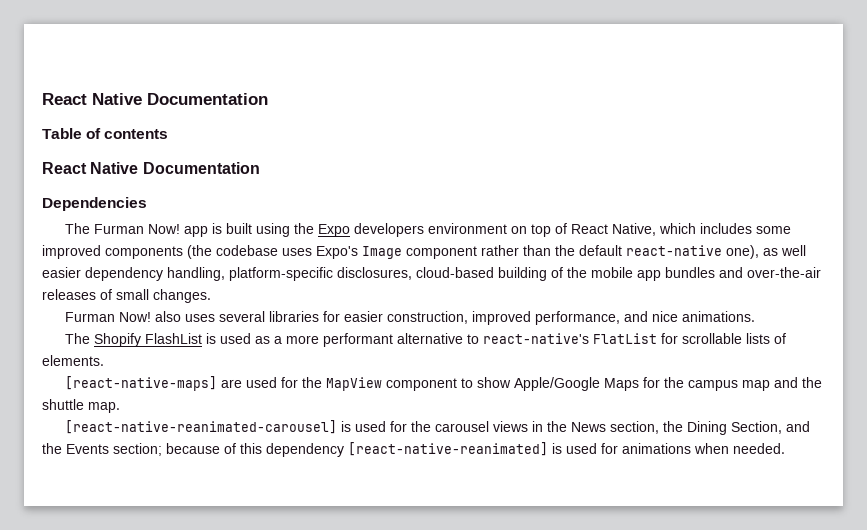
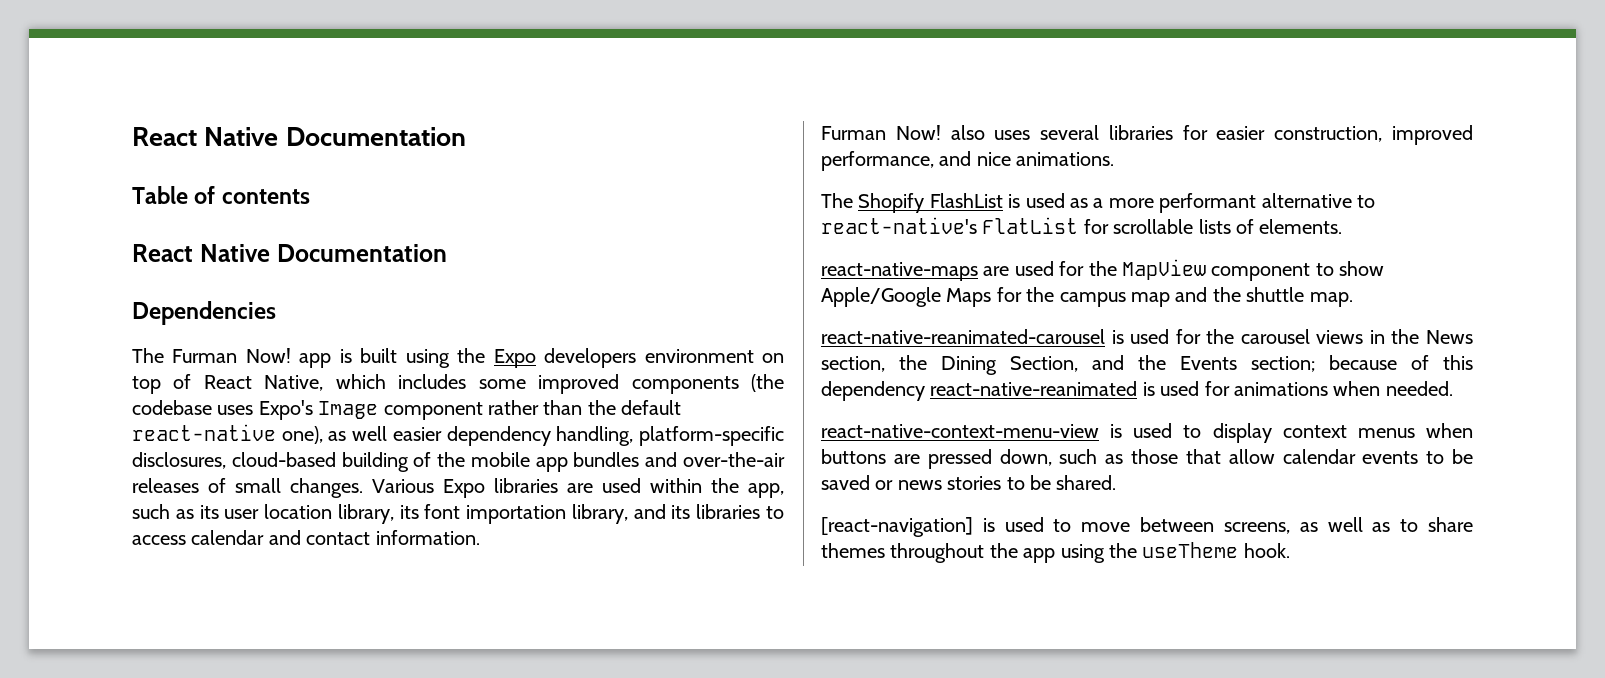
(211, 296) none -> [372,478,785,498] [132,504,784,524] [132,530,480,545] Various Expo libraries are used within the app, such as its user location library, its font importation library, and its libraries to access calendar and contact information.
[64,376,217,391] [react-native-maps] -> [821,262,978,281] react-native-maps
[64,420,337,434] [react-native-reanimated-carousel] -> [821,329,1105,344] react-native-reanimated-carousel
[348,442,548,456] [react-native-reanimated] -> [930,381,1138,396] react-native-reanimated
(785, 448) none -> [821,423,1473,443] [821,449,1473,469] [821,475,1117,490] [821,517,1473,537] [821,542,1290,563] // react-native-context-menu-view is used to display context menus when buttons are pressed down, such as those that allow calendar events to be saved or news stories to be shared. // [react-navigation] is used to move between screens, as well as to share themes throughout the app using the useTheme hook.

